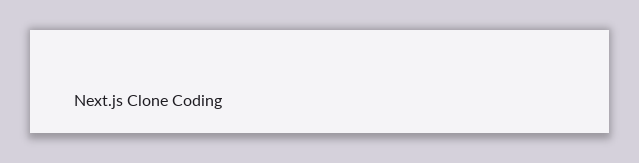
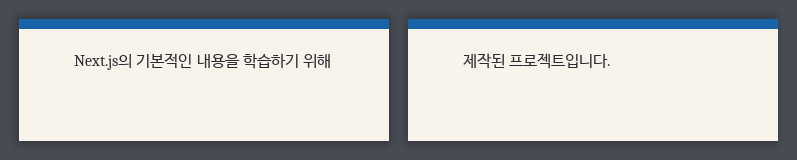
[74,95,223,109] Next.js Clone Coding -> [74,53,611,70] Next.js의 기본적인 내용을 학습하기 위해 제작된 프로젝트입니다.

